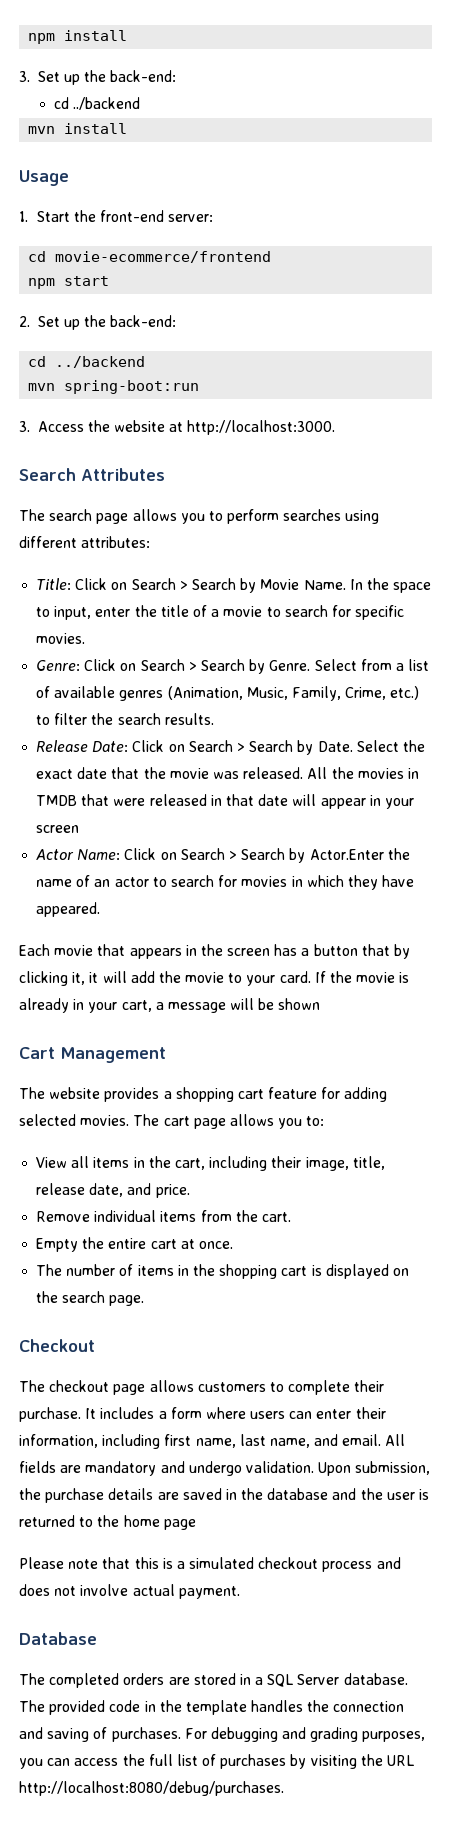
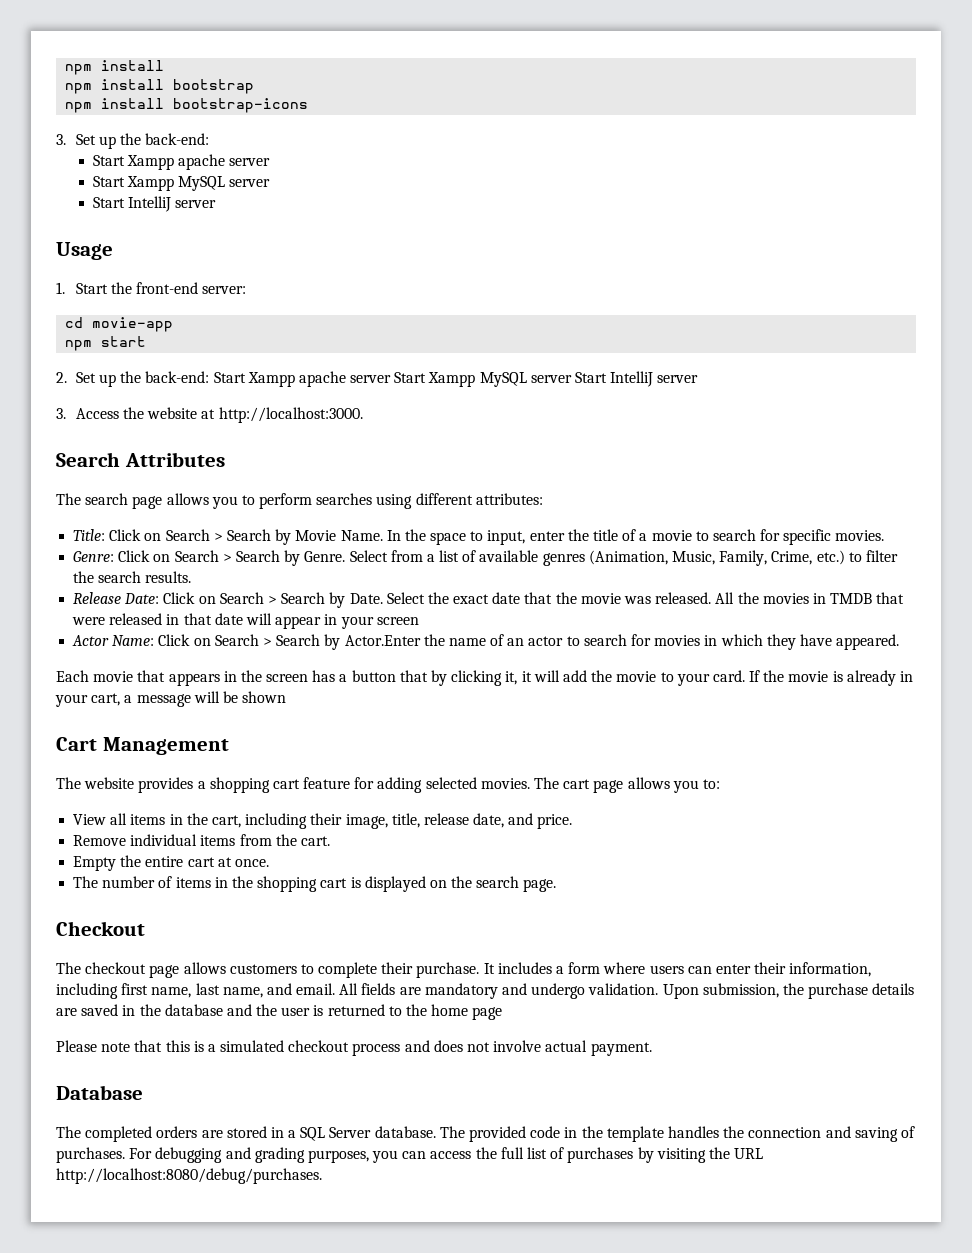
[28,30,128,44] npm install -> [65,60,165,75] [65,79,255,94] [65,98,309,113] npm install // npm install bootstrap // npm install bootstrap-icons
[53,97,141,110] [28,123,128,134] cd ../backend // mvn install -> [92,154,271,170] [92,176,271,191] [92,196,217,212] Start Xampp apache server // Start Xampp MySQL server // Start IntelliJ server
[55,251,272,263] movie-ecommerce/frontend -> [92,317,174,332] movie-app
[28,356,146,368] [28,380,200,394] // cd ../backend // mvn spring-boot:run -> [213,371,699,387] Start Xampp apache server Start Xampp MySQL server Start IntelliJ server

